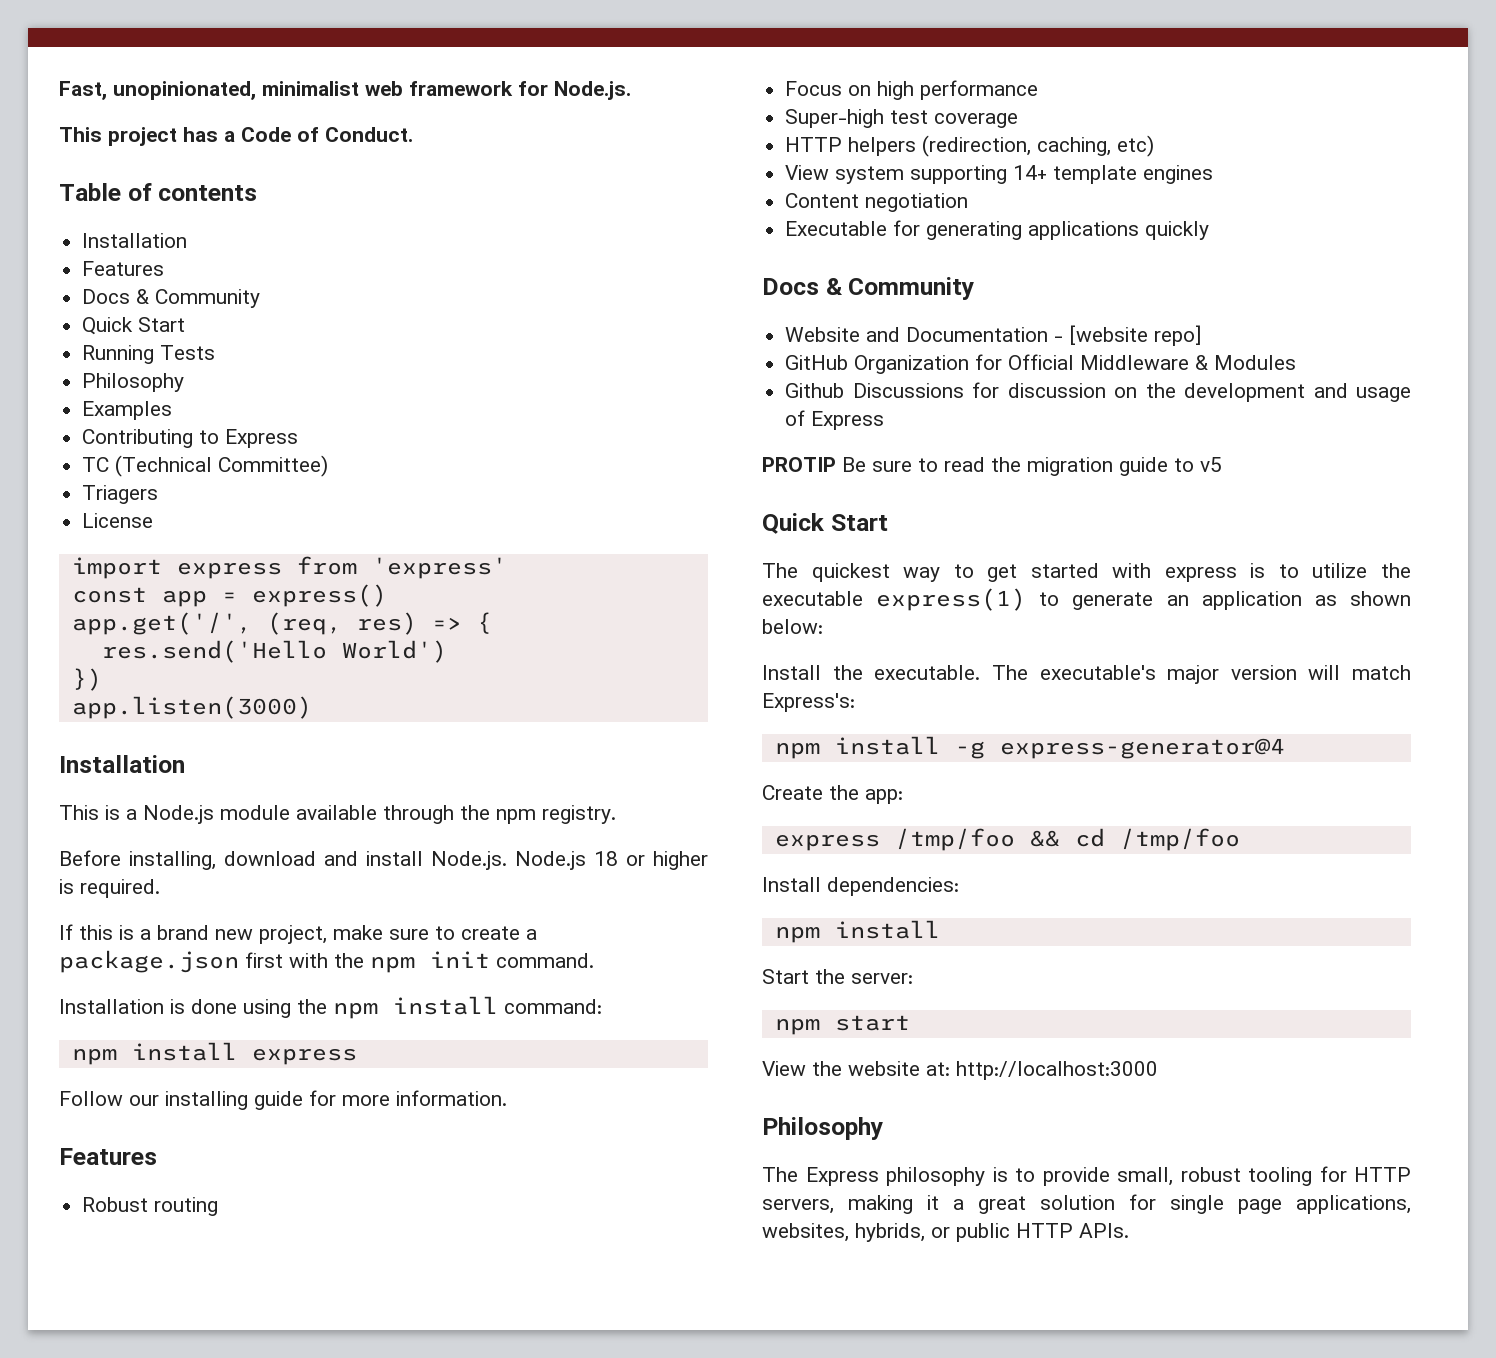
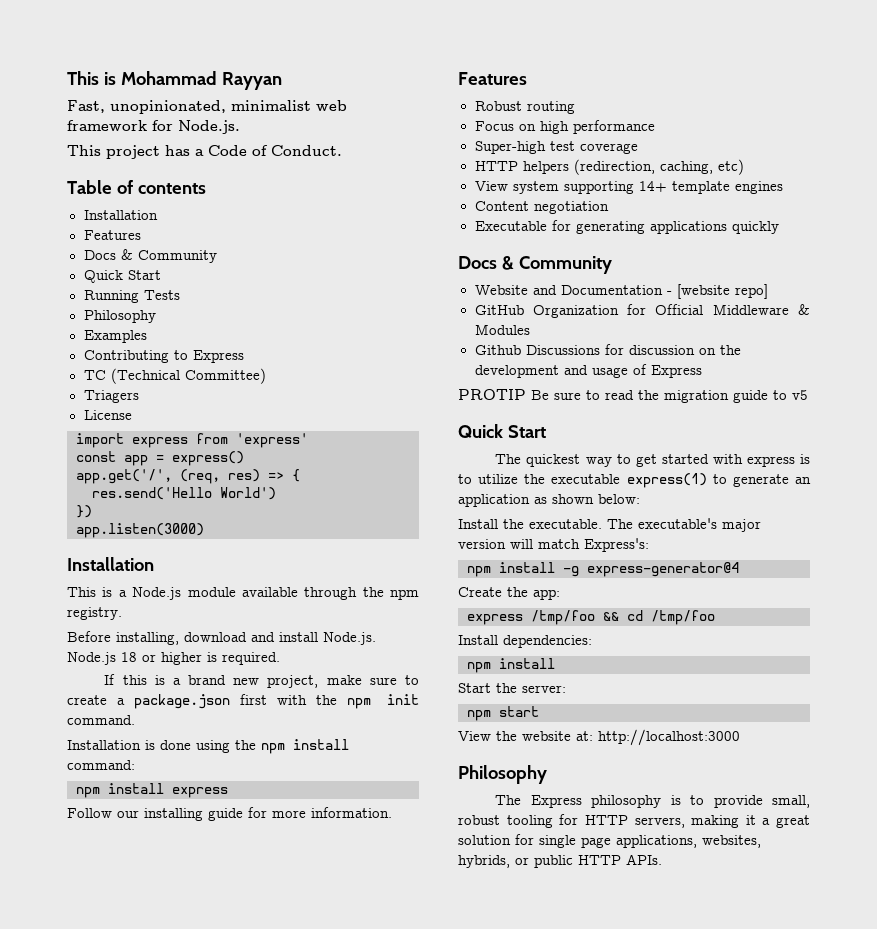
(59, 90) none -> [67,71,282,90] This is Mohammad Rayyan //

